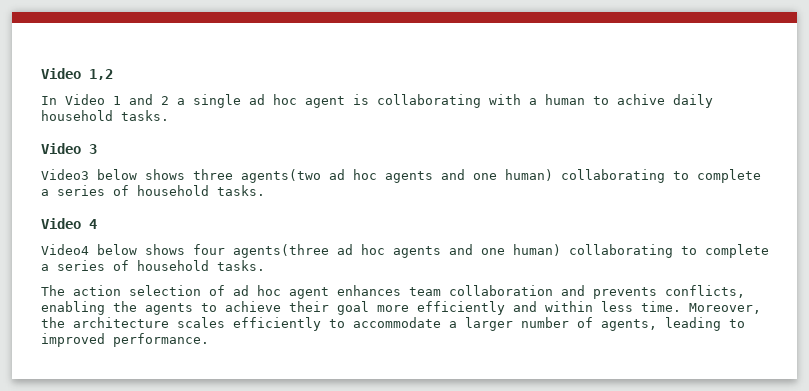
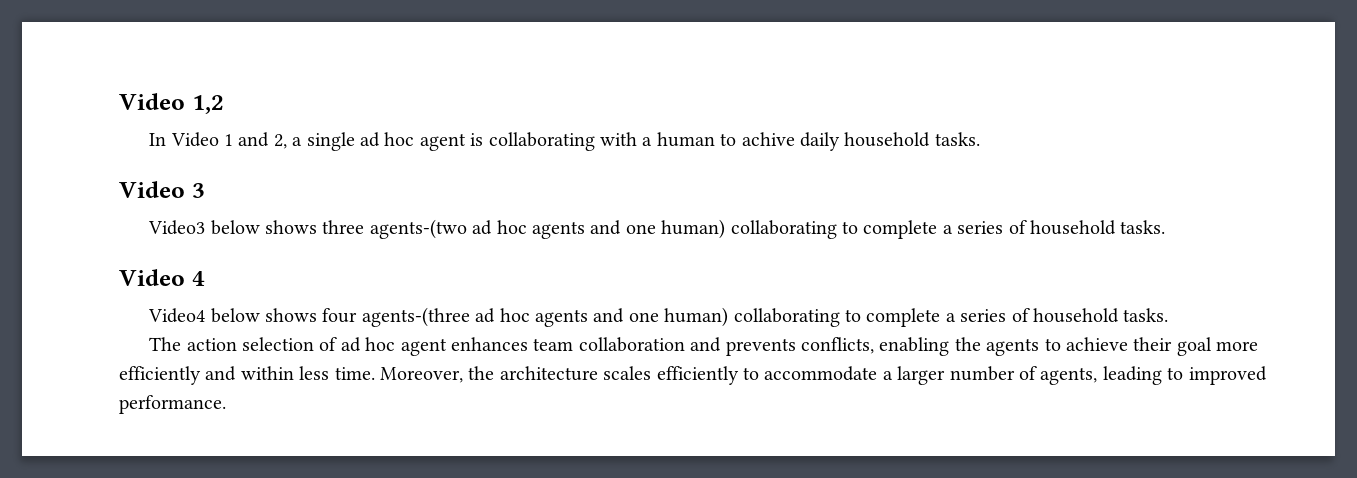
[161,96,169,105] 2 -> [273,134,287,149] 2,
[241,169,321,183] agents(two -> [369,219,467,239] agents-(two
[233,244,329,258] agents(three -> [361,307,470,327] agents-(three

